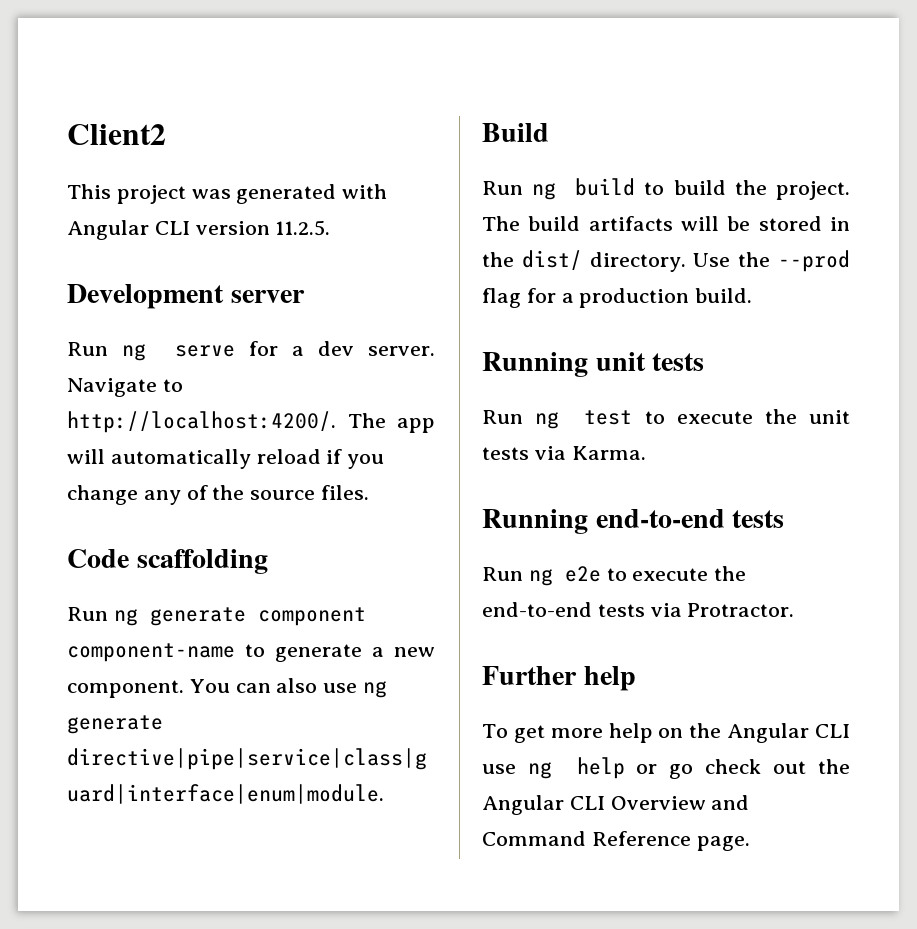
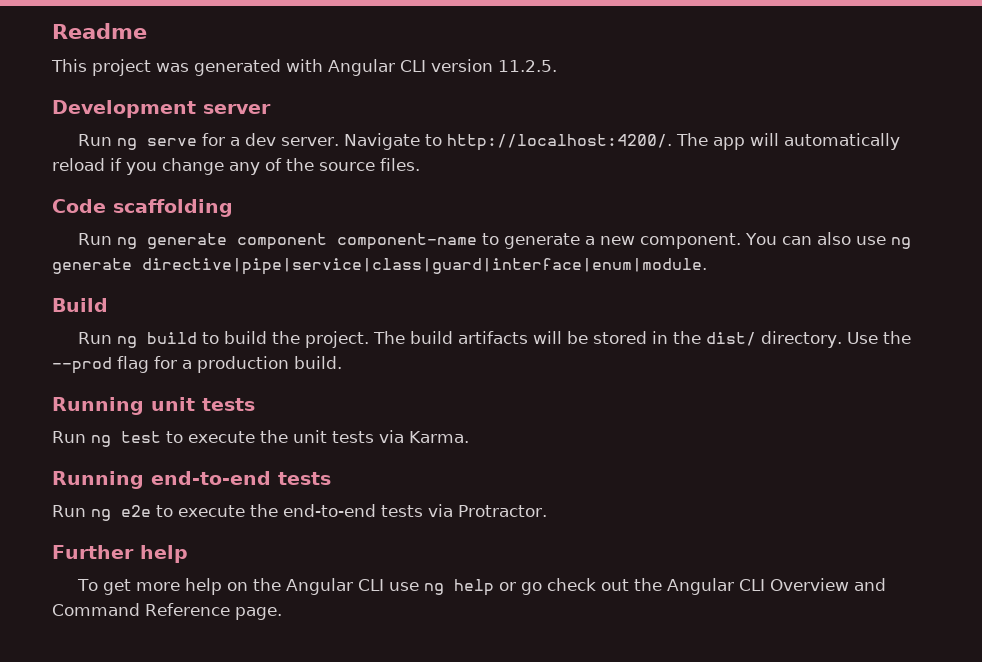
[67,124,166,145] Client2 -> [52,23,147,39] Readme

